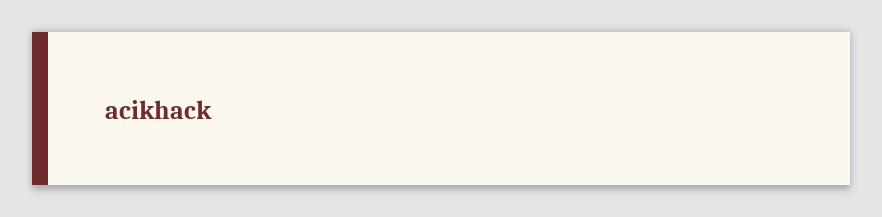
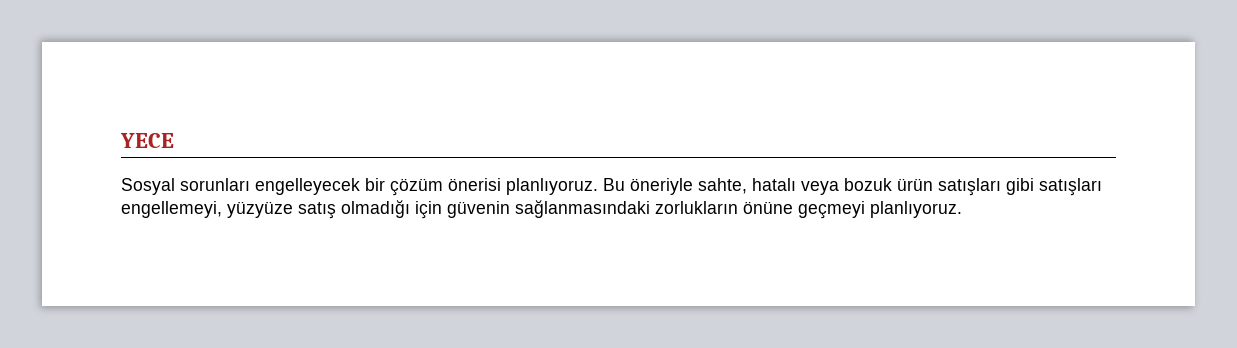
[105,100,212,119] acikhack -> [120,133,174,148] [121,178,1102,196] [121,200,962,219] YECE // Sosyal sorunları engelleyecek bir çözüm önerisi planlıyoruz. Bu öneriyle sahte, hatalı veya bozuk ürün satışları gibi satışları engellemeyi, yüzyüze satış olmadığı için güvenin sağlanmasındaki zorlukların önüne geçmeyi planlıyoruz.

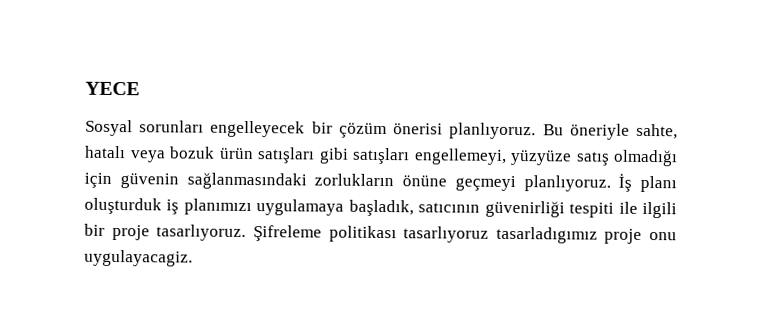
(962, 209) none -> [618,173,677,193] [84,197,677,219] [84,223,677,244] [84,249,193,267] İş planı oluşturduk iş planımızı uygulamaya başladık, satıcının güvenirliği tespiti ile ilgili bir proje tasarlıyoruz. Şifreleme politikası tasarlıyoruz tasarladıgımız proje onu uygulayacagiz.

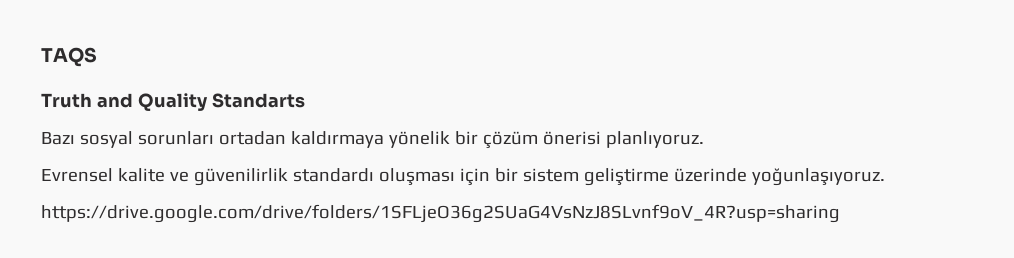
[85,81,140,96] [85,119,678,140] [84,145,678,167] [84,172,677,193] [84,197,677,219] [84,223,677,244] [84,249,193,267] YECE // Sosyal sorunları engelleyecek bir çözüm önerisi planlıyoruz. Bu öneriyle sahte, hatalı veya bozuk ürün satışları gibi satışları engellemeyi, yüzyüze satış olmadığı için güvenin sağlanmasındaki zorlukların önüne geçmeyi planlıyoruz. İş planı oluşturduk iş planımızı uygulamaya başladık, satıcının güvenirliği tespiti ile ilgili bir proje tasarlıyoruz. Şifreleme politikası tasarlıyoruz tasarladıgımız proje onu uygulayacagiz. -> [41,47,97,67] [41,93,305,111] [41,131,704,149] [41,168,885,186] [41,204,840,223] TAQS // Truth and Quality Standarts // Bazı sosyal sorunları ortadan kaldırmaya yönelik bir çözüm önerisi planlıyoruz. // Evrensel kalite ve güvenilirlik standardı oluşması için bir sistem geliştirme üzerinde yoğunlaşıyoruz. // https://drive.google.com/drive/folders/1SFLjeO36g2SUaG4VsNzJ8SLvnf9oV_4R?usp=sharing

